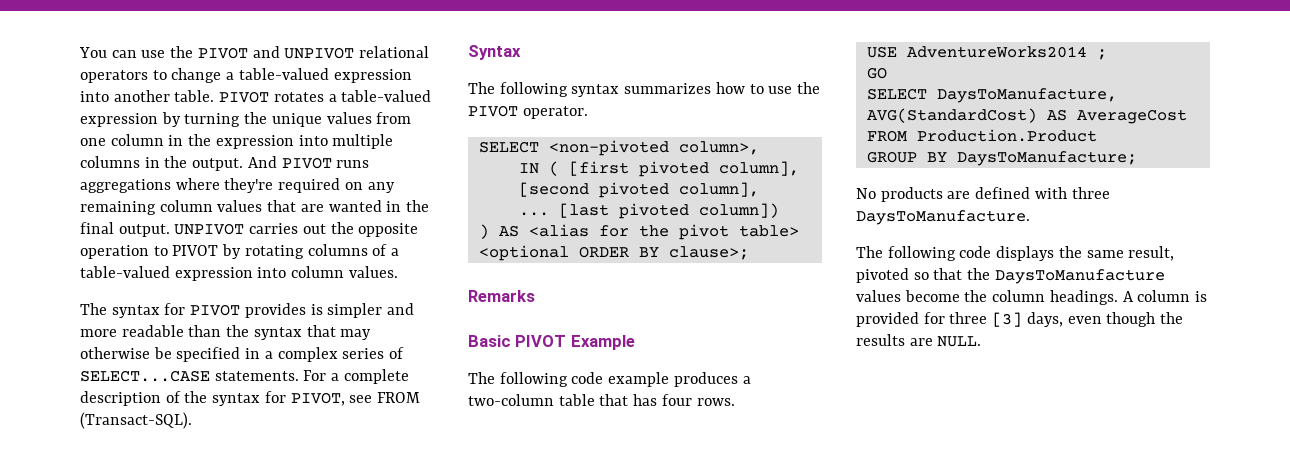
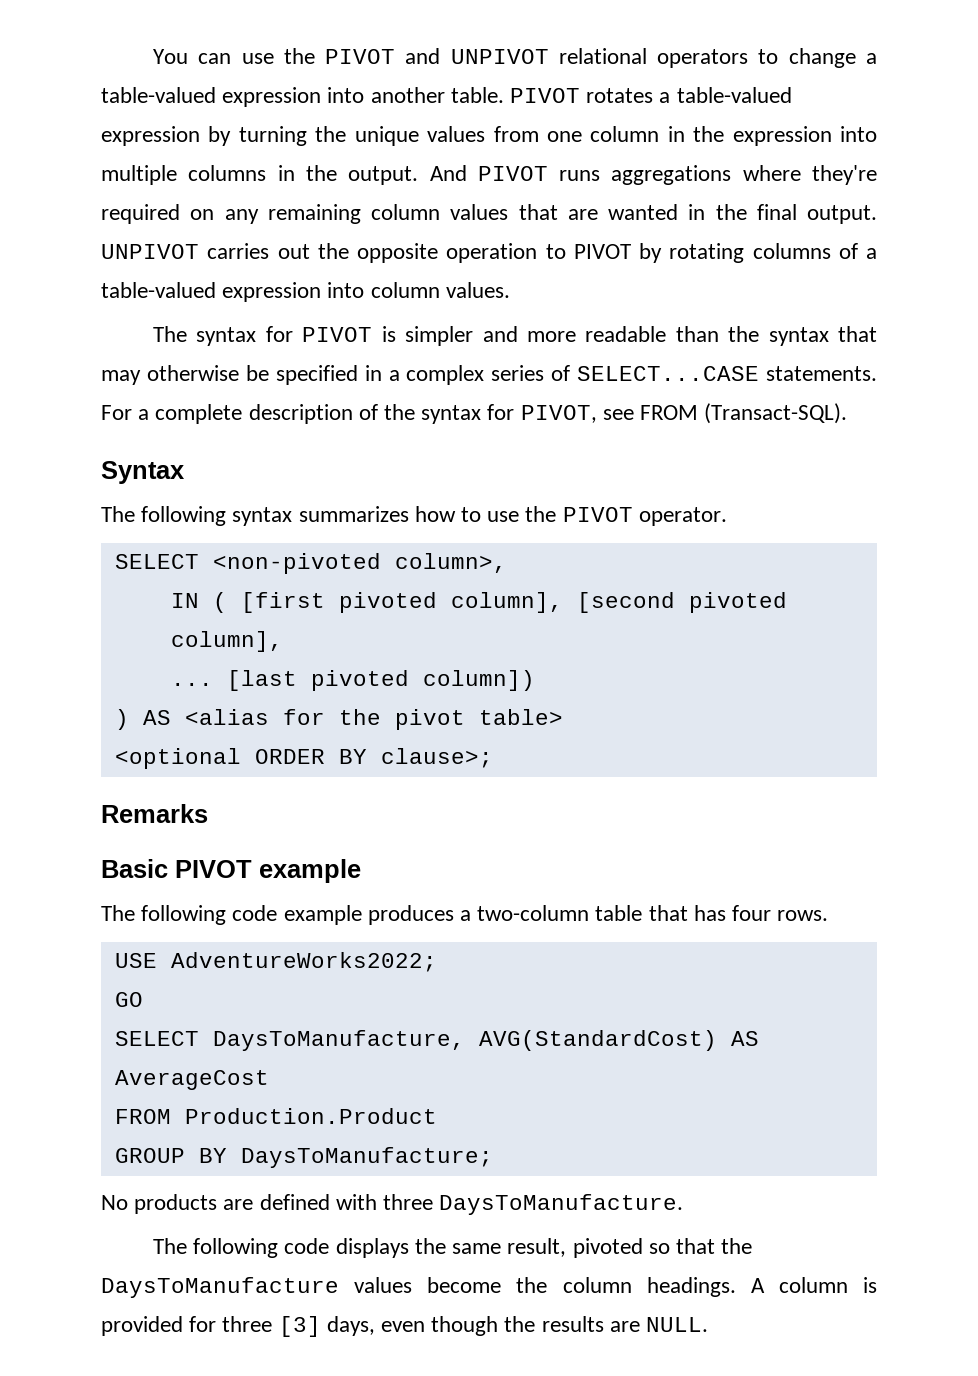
[244,303,306,318] provides -> (373, 334) none
[570,335,635,350] Example -> [259,859,361,883] example
[906,46,1107,60] AdventureWorks2014 ; -> [170,952,437,972] AdventureWorks2022;

